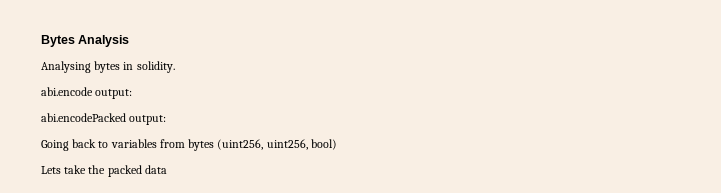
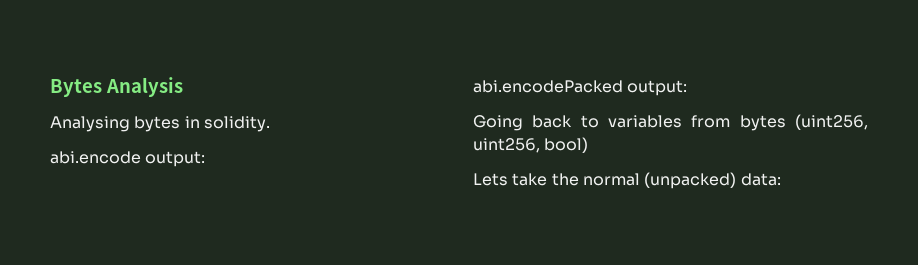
[107,165,167,177] packed data -> [582,172,781,189] normal (unpacked) data:

